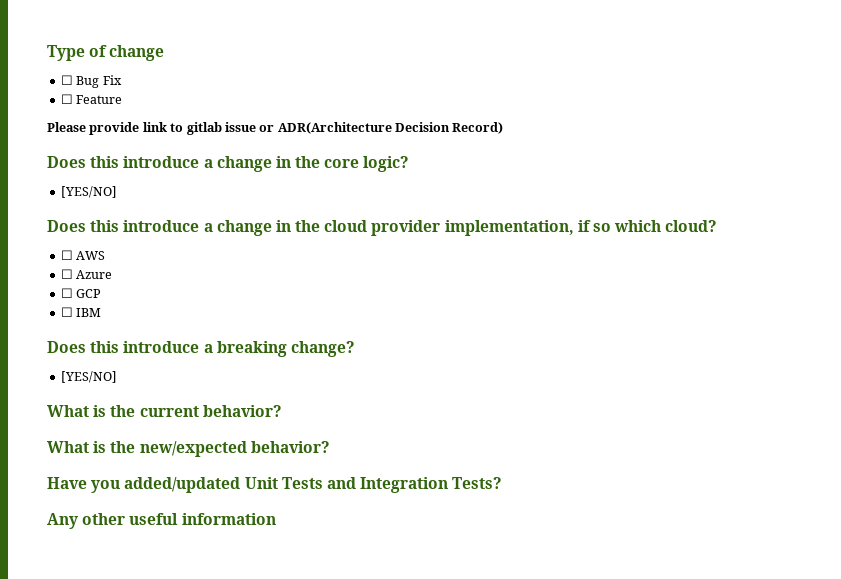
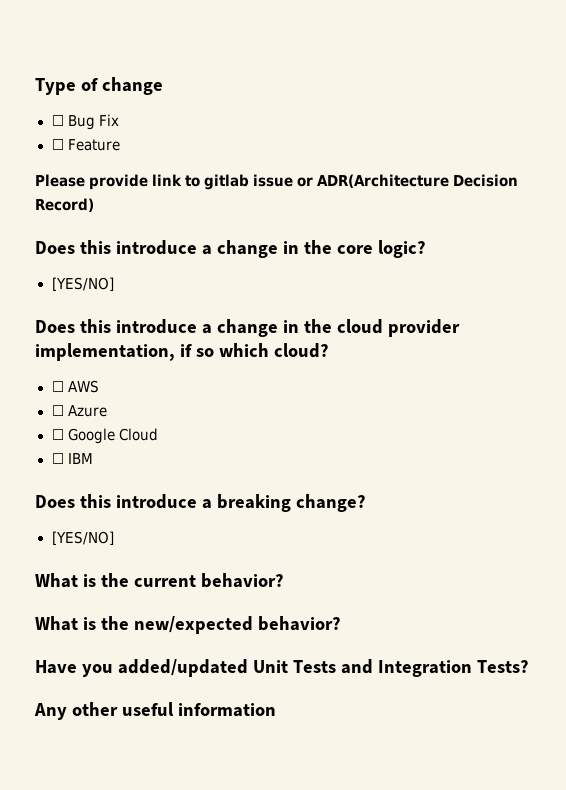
[76,289,102,298] GCP -> [67,428,158,444] Google Cloud

